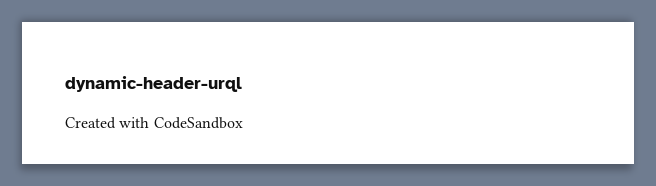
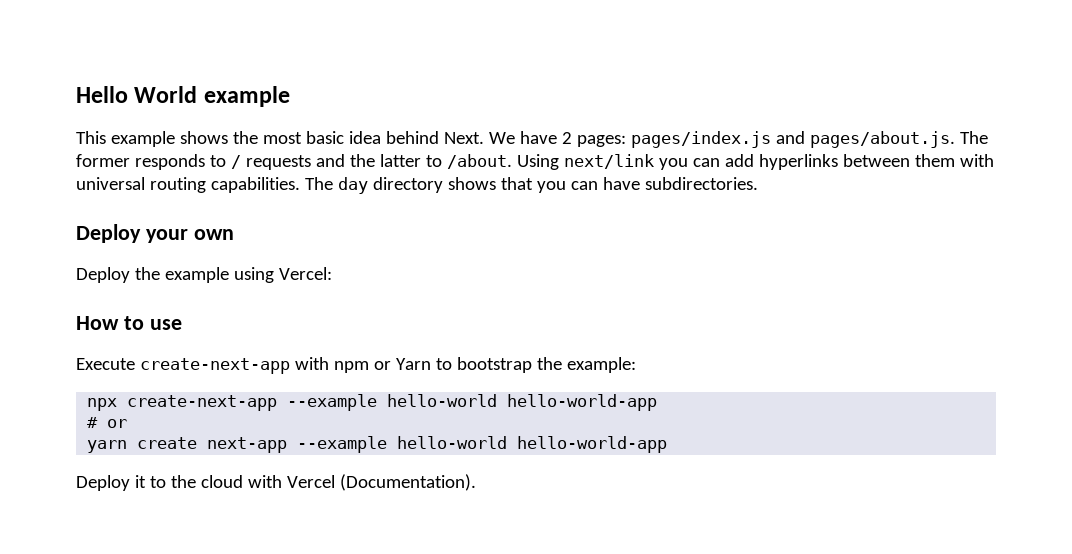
[65,76,242,92] [65,117,243,129] dynamic-header-urql // Created with CodeSandbox -> [76,86,290,107] [76,131,988,148] [76,154,994,170] [76,177,758,194] [76,224,234,243] [76,267,332,283] [76,316,182,330] [76,357,636,374] [87,394,658,411] [87,417,128,428] [87,436,668,453] [76,474,476,491] Hello World example // This example shows the most basic idea behind Next. We have 2 pages: pages/index.js and pages/about.js. The former responds to / requests and the latter to /about. Using next/link you can add hyperlinks between them with universal routing capabilities. The day directory shows that you can have subdirectories. // Deploy your own // Deploy the example using Vercel: // How to use // Execute create-next-app with npm or Yarn to bootstrap the example: // npx create-next-app --example hello-world hello-world-app // # or // yarn create next-app --example hello-world hello-world-app // Deploy it to the cloud with Vercel (Documentation).

